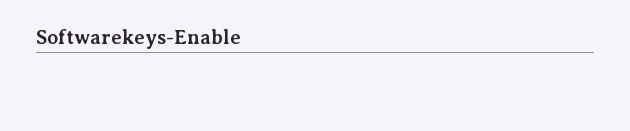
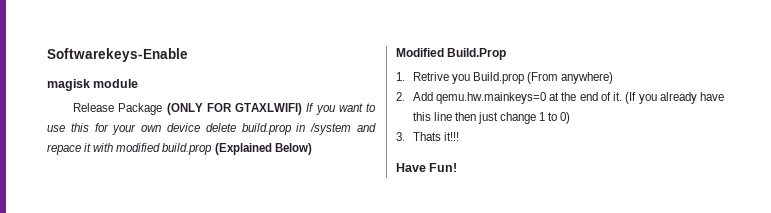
(241, 39) none -> [47,79,139,91] [73,103,376,115] [47,123,377,135] [47,143,312,155] [396,48,507,60] [396,72,614,84] [396,92,724,104] [412,112,571,124] [396,132,459,141] [396,163,458,172] // magisk module // Release Package (ONLY FOR GTAXLWIFI) If you want to use this for your own device delete build.prop in /system and repace it with modified build.prop (Explained Below) // Modified Build.Prop // 1. Retrive you Build.prop (From anywhere) // 2. Add qemu.hw.mainkeys=0 at the end of it. (If you already have this line then just change 1 to 0) // 3. Thats it!!! // Have Fun!

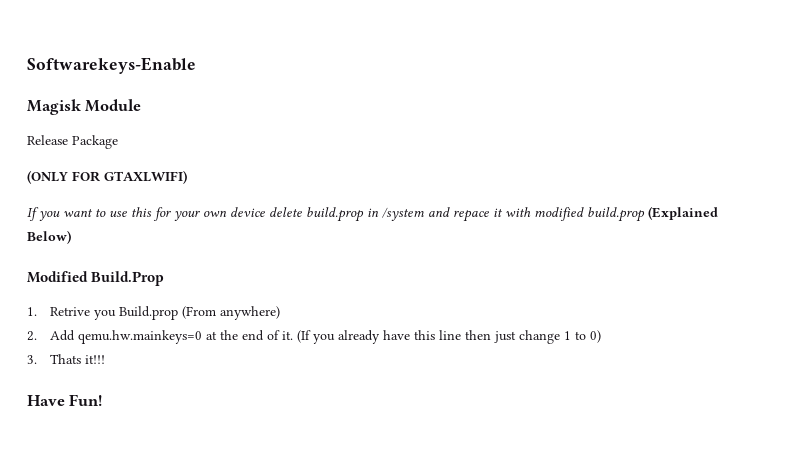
[47,79,139,91] magisk module -> [27,99,142,115] Magisk Module
(163, 109) none -> (118, 142) //
(303, 109) none -> (187, 177) //

